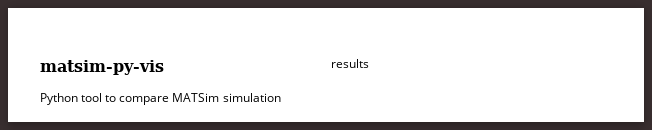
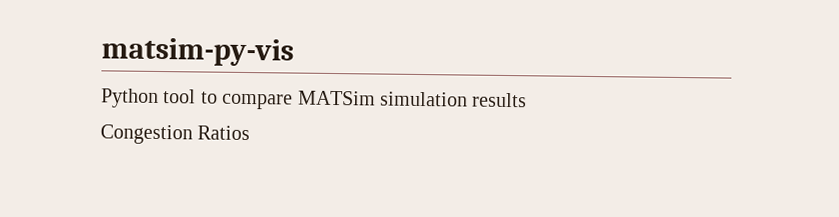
(369, 63) none -> [100,124,251,145] // Congestion Ratios

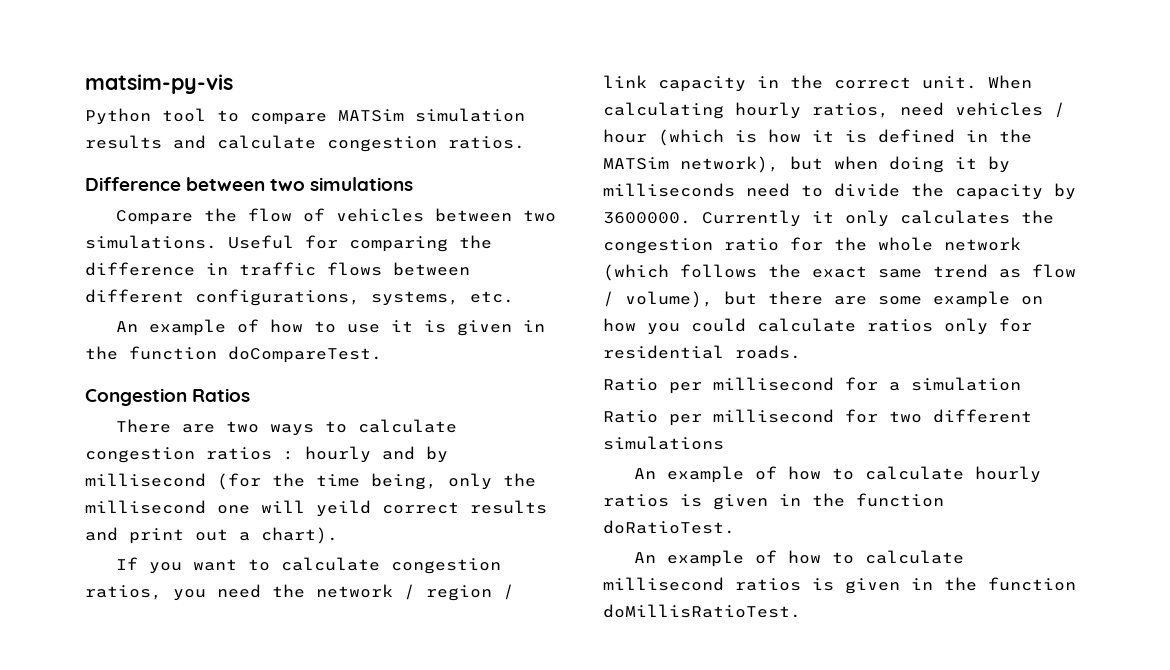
[100,124,251,145] // Congestion Ratios -> [173,135,525,152] [85,177,414,191] [116,208,557,225] [85,235,492,252] [85,262,470,276] [85,289,514,306] [116,319,546,336] [85,346,382,363] [85,388,251,406] [116,419,458,436] [85,446,448,463] [85,473,536,490] [85,500,547,517] [85,527,338,544] [116,557,502,574] [85,584,514,601] [603,75,1032,92] [603,102,1065,119] [603,129,1032,146] [603,156,1010,173] [603,183,1076,200] [603,210,1054,227] [603,237,1021,254] [603,264,1076,281] [603,291,1043,308] [603,318,1032,335] [603,345,801,359] [603,377,1021,394] [603,409,1032,426] [603,436,724,450] [634,466,1042,483] [603,493,944,510] [603,520,735,534] [634,550,965,567] [603,577,1076,594] [603,604,801,618] and calculate congestion ratios. // Difference between two simulations // Compare the flow of vehicles between two simulations. Useful for comparing the difference in traffic flows between different configurations, systems, etc. // An example of how to use it is given in the function doCompareTest. // Congestion Ratios // There are two ways to calculate congestion ratios : hourly and by millisecond (for the time being, only the millisecond one will yeild correct results and print out a chart). // If you want to calculate congestion ratios, you need the network / region / link capacity in the correct unit. When calculating hourly ratios, need vehicles / hour (which is how it is defined in the MATSim network), but when doing it by milliseconds need to divide the capacity by 3600000. Currently it only calculates the congestion ratio for the whole network (which follows the exact same trend as flow / volume), but there are some example on how you could calculate ratios only for residential roads. // Ratio per millisecond for a simulation // Ratio per millisecond for two different simulations // An example of how to calculate hourly ratios is given in the function doRatioTest. // An example of how to calculate millisecond ratios is given in the function doMillisRatioTest.

